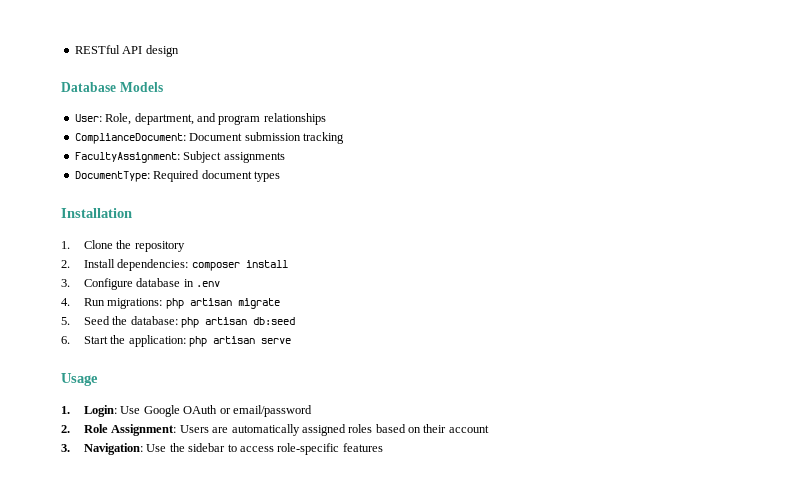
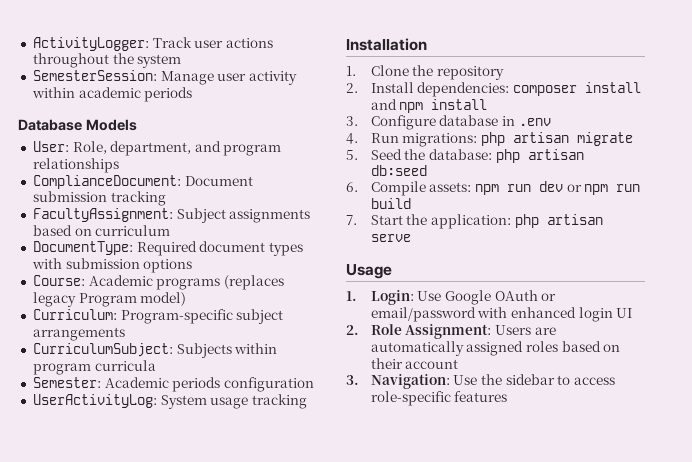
[74,45,179,57] RESTful API design -> [32,37,273,51] [32,53,182,68] [32,70,297,85] [31,87,193,102] ActivityLogger: Track user actions throughout the system // SemesterSession: Manage user activity within academic periods
(285, 157) none -> [32,225,171,236] based on curriculum
(280, 176) none -> [31,258,193,273] [32,275,284,290] [32,292,187,307] [32,309,284,324] [32,327,125,341] [32,343,278,358] [32,360,156,375] [32,377,314,392] [32,394,307,409] with submission options // Course: Academic programs (replaces legacy Program model) // Curriculum: Program-specific subject arrangements // CurriculumSubject: Subjects within program curricula // Semester: Academic periods configuration // UserActivityLog: System usage tracking
(288, 264) none -> [370,99,488,113] and npm install
(70, 340) none -> [370,181,641,196] [370,198,411,209] [346,215,357,225] Compile assets: npm run dev or npm run build // 7.
(312, 411) none -> [477,307,633,322] with enhanced login UI

